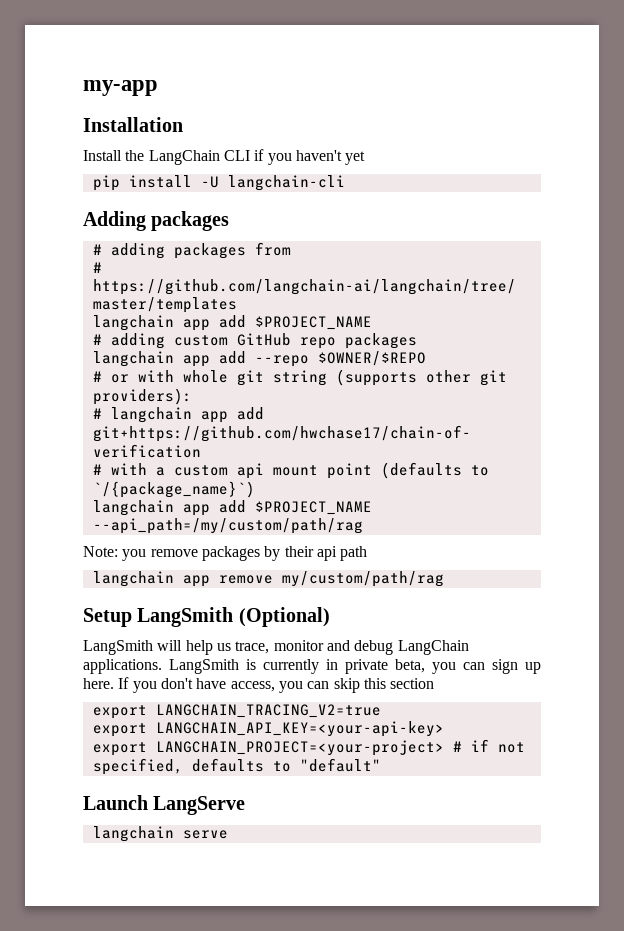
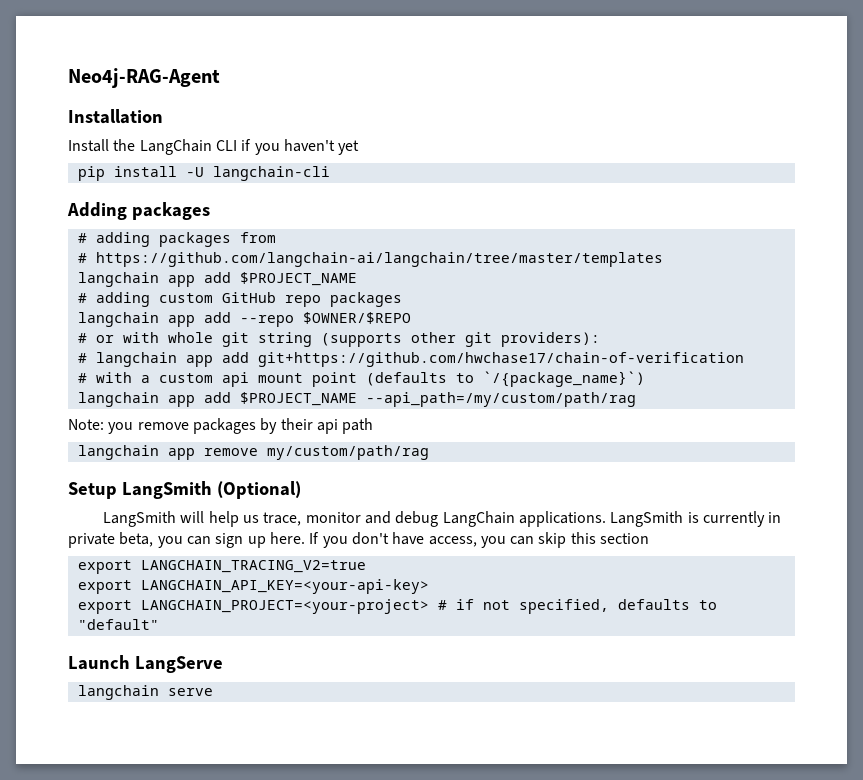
[83,80,158,96] my-app -> [68,68,220,88] Neo4j-RAG-Agent

